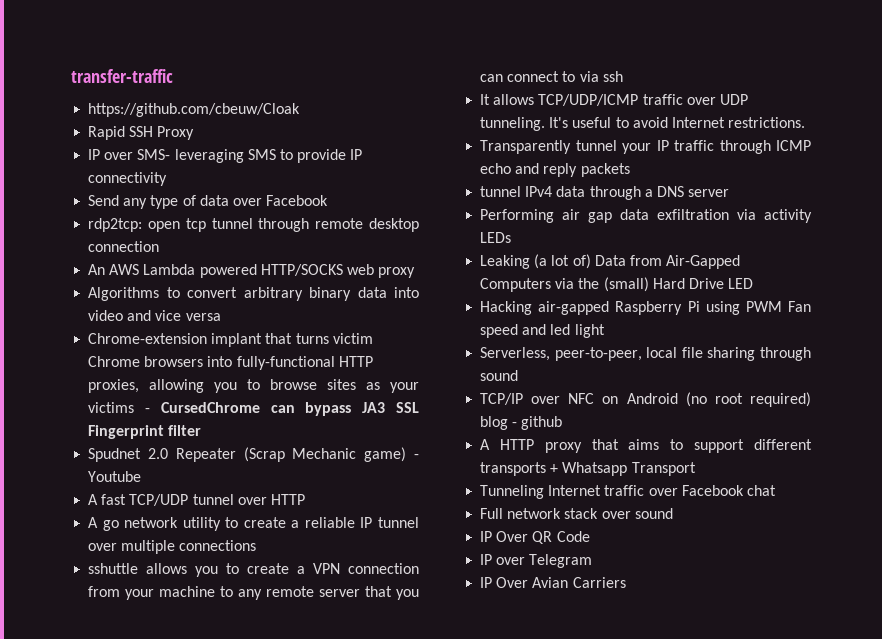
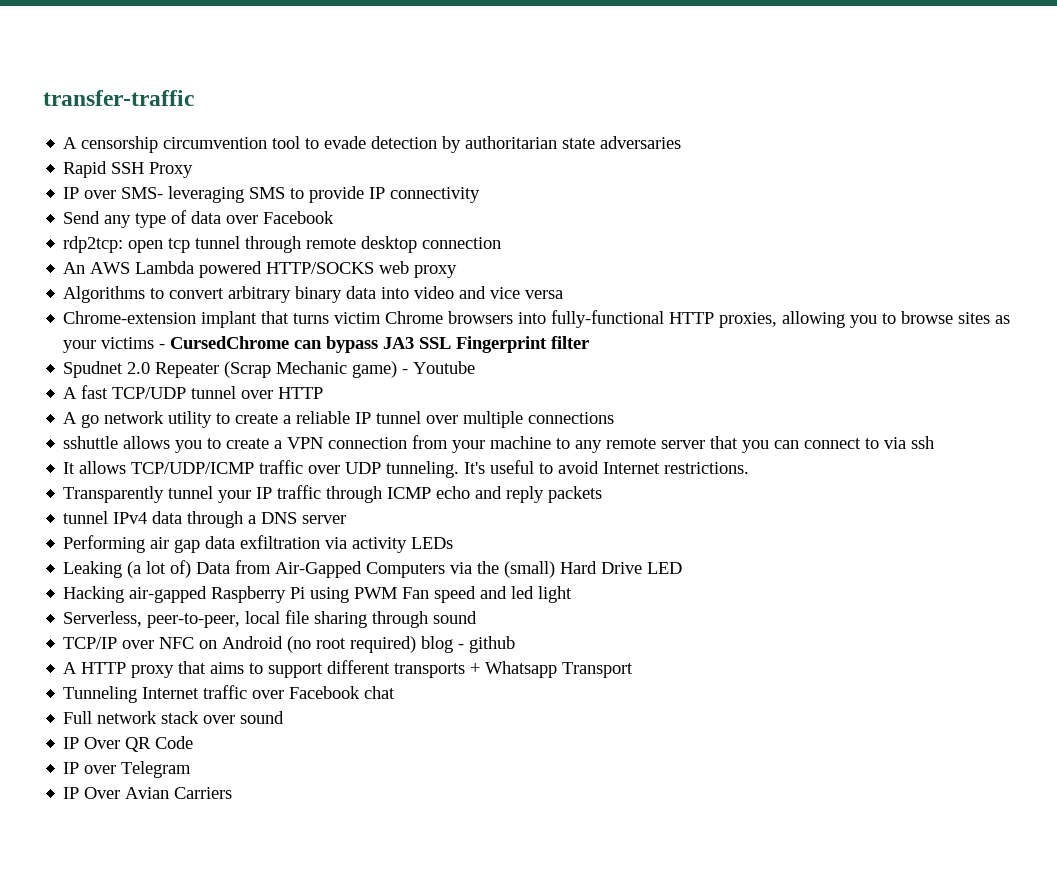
[88,103,301,117] https://github.com/cbeuw/Cloak -> [63,136,682,153] A censorship circumvention tool to evade detection by authoritarian state adversaries

